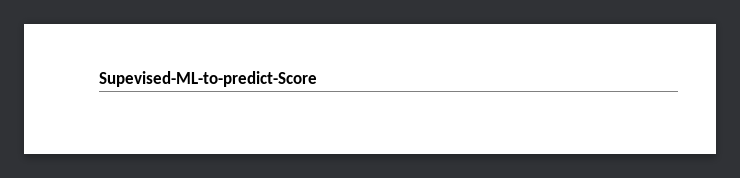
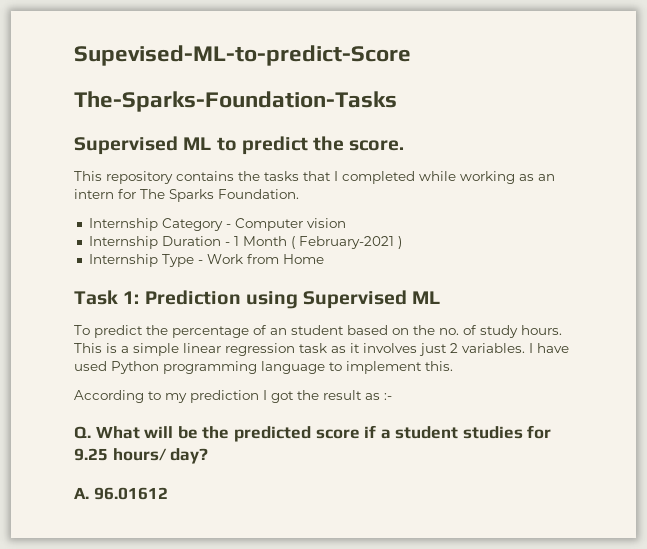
(317, 79) none -> [74,91,397,112] [74,136,405,155] [74,171,555,184] [74,189,299,202] [88,218,346,231] [88,236,402,249] [88,254,324,267] [74,290,441,309] [74,325,562,338] [74,343,569,356] [74,361,453,374] [74,390,392,403] [74,425,552,442] [74,448,209,464] [74,487,168,500] // The-Sparks-Foundation-Tasks // Supervised ML to predict the score. // This repository contains the tasks that I completed while working as an intern for The Sparks Foundation. // Internship Category - Computer vision // Internship Duration - 1 Month ( February-2021 ) // Internship Type - Work from Home // Task 1: Prediction using Supervised ML // To predict the percentage of an student based on the no. of study hours. This is a simple linear regression task as it involves just 2 variables. I have used Python programming language to implement this. // According to my prediction I got the result as :- // Q. What will be the predicted score if a student studies for 9.25 hours/ day? // A. 96.01612

